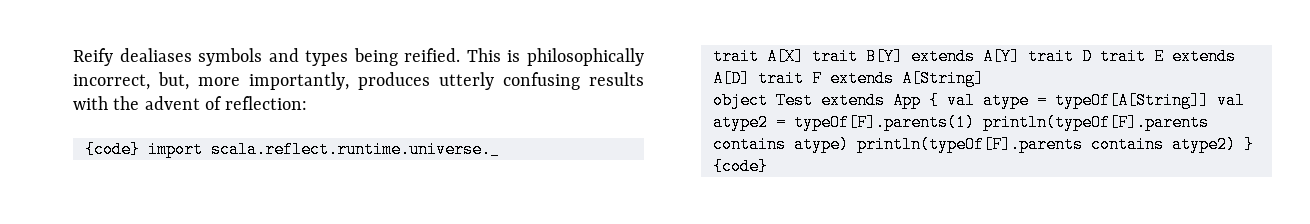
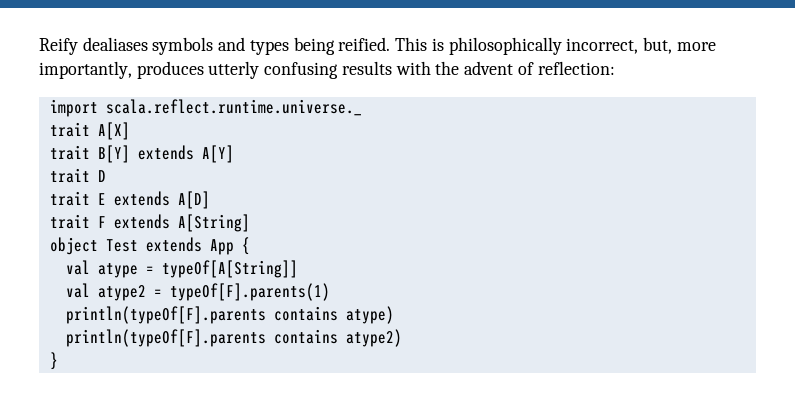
[84,141,140,158] {code} -> (615, 68) none
(804, 56) none -> (130, 131) //
(1020, 56) none -> (234, 154) //
(1092, 56) none -> (106, 176) //
(750, 78) none -> (210, 200) //
(939, 100) none -> (250, 246) //
(1209, 100) none -> (298, 269) //
(975, 122) none -> (330, 292) //
(849, 144) none -> (394, 315) //
[1243,136,1254,153] [712,158,768,175] } {code} -> [49,352,58,370] // }

